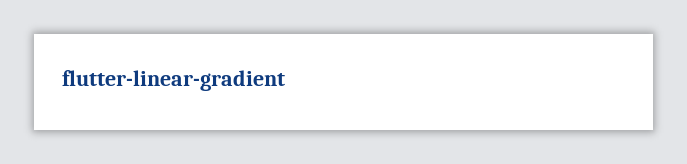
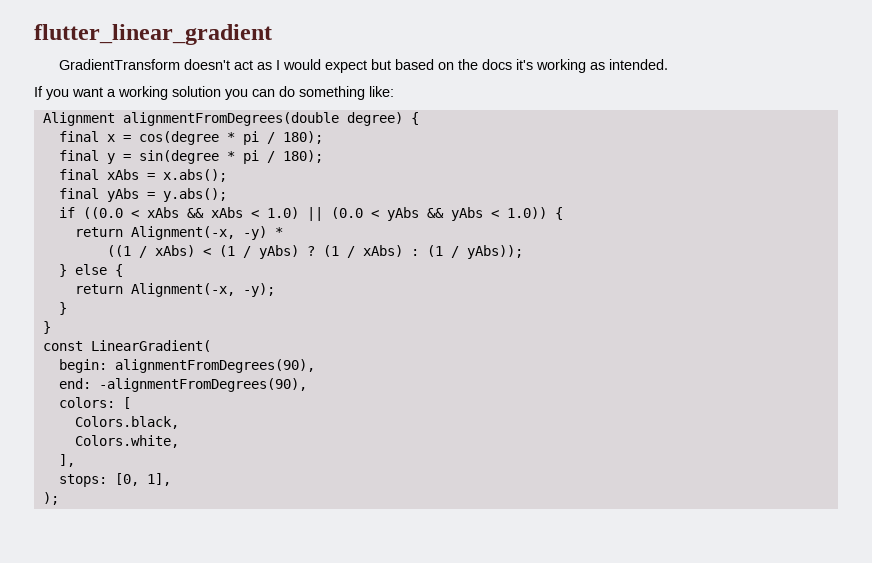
[62,70,285,91] flutter-linear-gradient -> [34,24,272,45] [58,59,668,73] [34,86,394,100] [42,112,419,126] [58,131,323,145] [58,150,323,164] [58,169,227,182] [58,188,227,202] [58,207,563,221] [74,226,283,240] [106,245,523,259] [58,264,123,277] [74,283,275,297] [58,302,67,315] [42,321,51,334] [42,340,211,352] [58,359,315,373] [58,378,307,392] [58,397,131,409] [74,416,179,429] [74,435,179,448] [58,454,75,467] [58,473,171,487] [42,492,59,505] flutter_linear_gradient // GradientTransform doesn't act as I would expect but based on the docs it's working as intended. // If you want a working solution you can do something like: // Alignment alignmentFromDegrees(double degree) { // final x = cos(degree * pi / 180); // final y = sin(degree * pi / 180); // final xAbs = x.abs(); // final yAbs = y.abs(); // if ((0.0 < xAbs && xAbs < 1.0) || (0.0 < yAbs && yAbs < 1.0)) { // return Alignment(-x, -y) * // ((1 / xAbs) < (1 / yAbs) ? (1 / xAbs) : (1 / yAbs)); // } else { // return Alignment(-x, -y); // } // } // const LinearGradient( // begin: alignmentFromDegrees(90), // end: -alignmentFromDegrees(90), // colors: [ // Colors.black, // Colors.white, // ], // stops: [0, 1], // );

